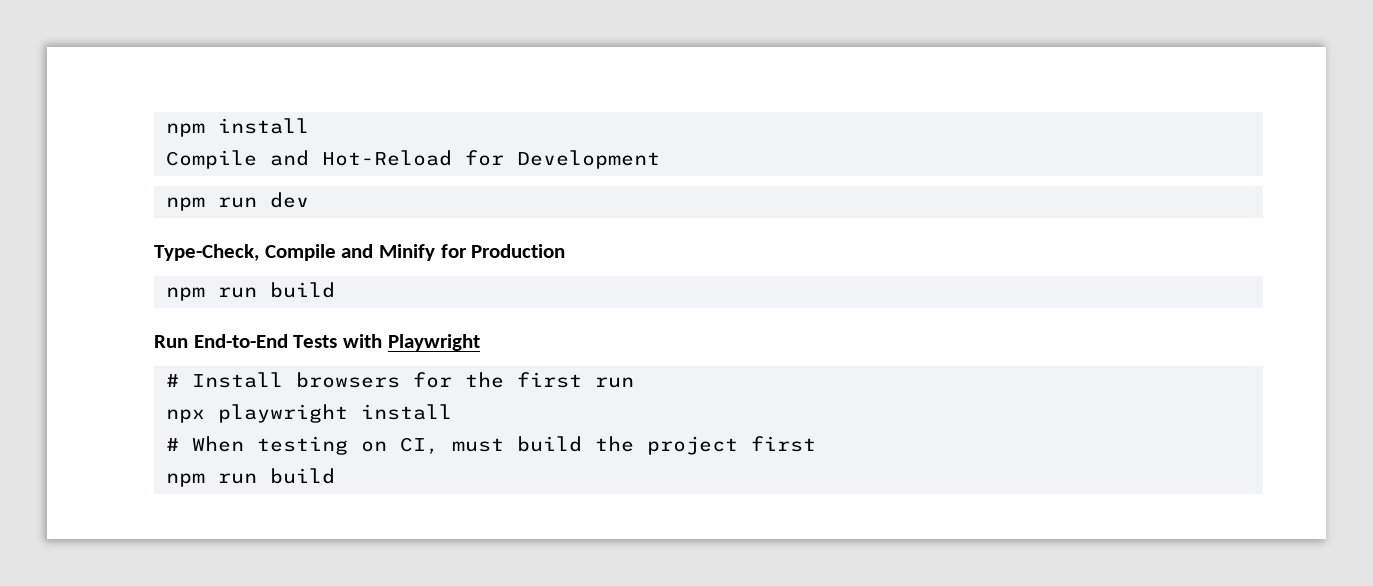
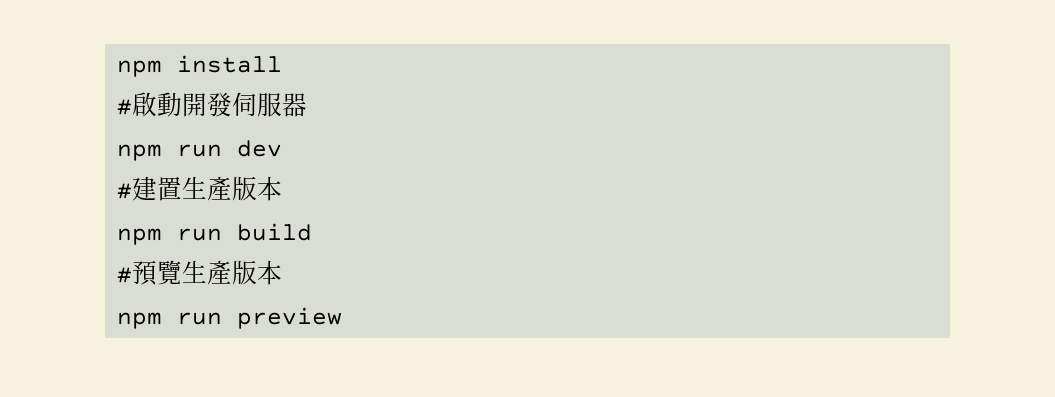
[166,150,660,169] [166,192,309,211] [154,244,566,261] [166,282,335,301] [154,334,480,351] [166,372,634,388] [166,404,452,423] [166,436,816,455] [166,468,335,487] Compile and Hot-Reload for Development // npm run dev // Type-Check, Compile and Minify for Production // npm run build // Run End-to-End Tests with Playwright // # Install browsers for the first run // npx playwright install // # When testing on CI, must build the project first // npm run build -> [117,92,307,117] [117,140,282,161] [117,176,282,201] [117,223,312,245] [117,260,282,286] [117,307,342,329] #啟動開發伺服器 // npm run dev // #建置生產版本 // npm run build // #預覽生產版本 // npm run preview

